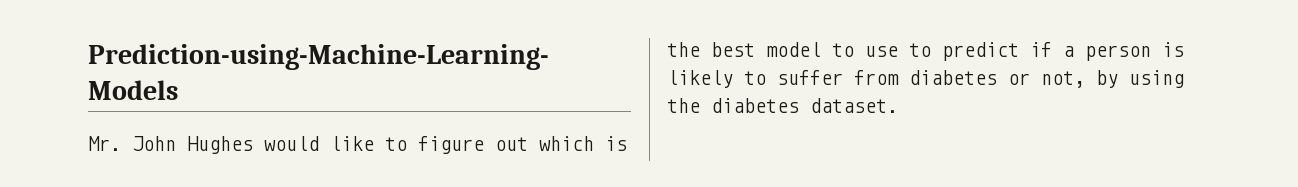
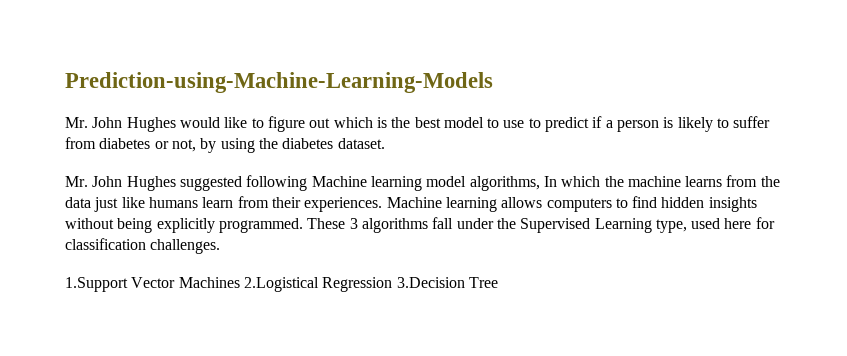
(898, 105) none -> [65,175,780,191] [65,196,757,212] [65,217,775,233] [65,238,221,254] [65,277,498,292] // Mr. John Hughes suggested following Machine learning model algorithms, In which the machine learns from the data just like humans learn from their experiences. Machine learning allows computers to find hidden insights without being explicitly programmed. These 3 algorithms fall under the Supervised Learning type, used here for classification challenges. // 1.Support Vector Machines 2.Logistical Regression 3.Decision Tree

